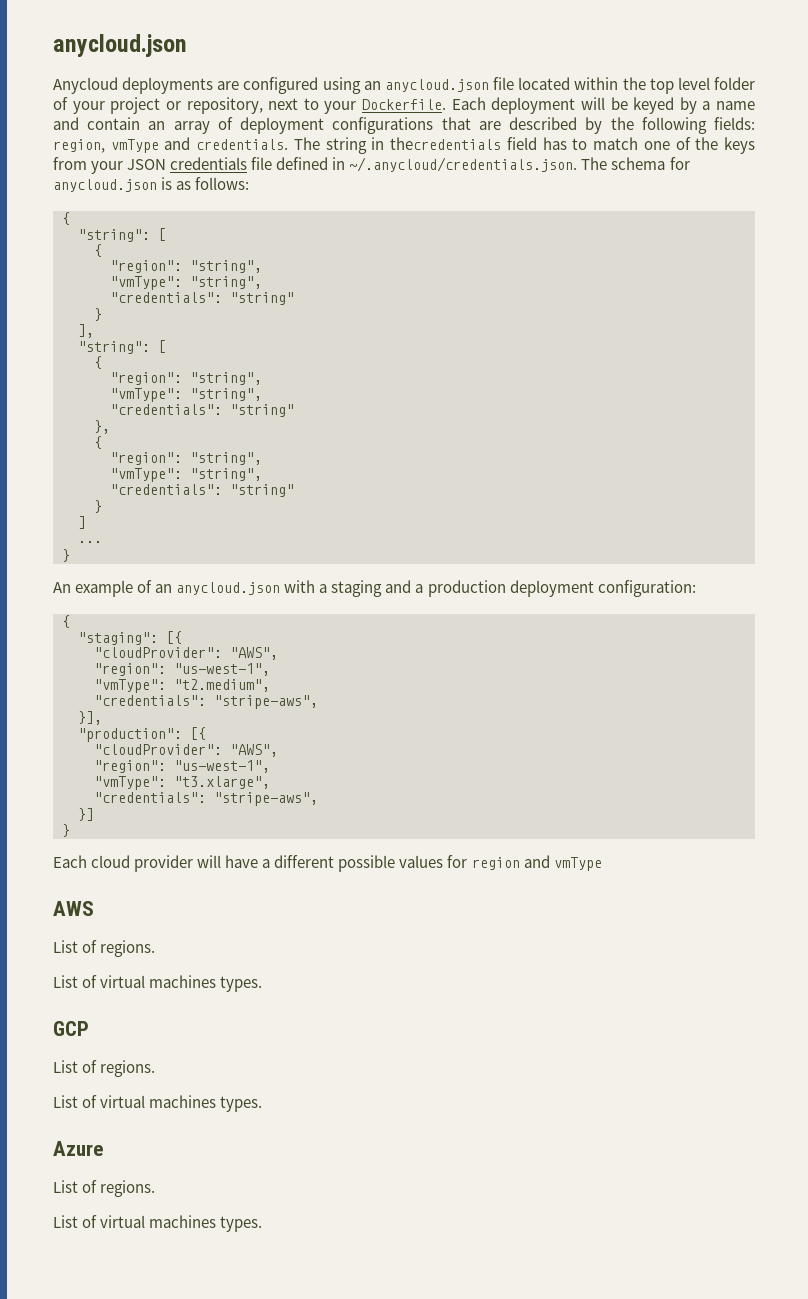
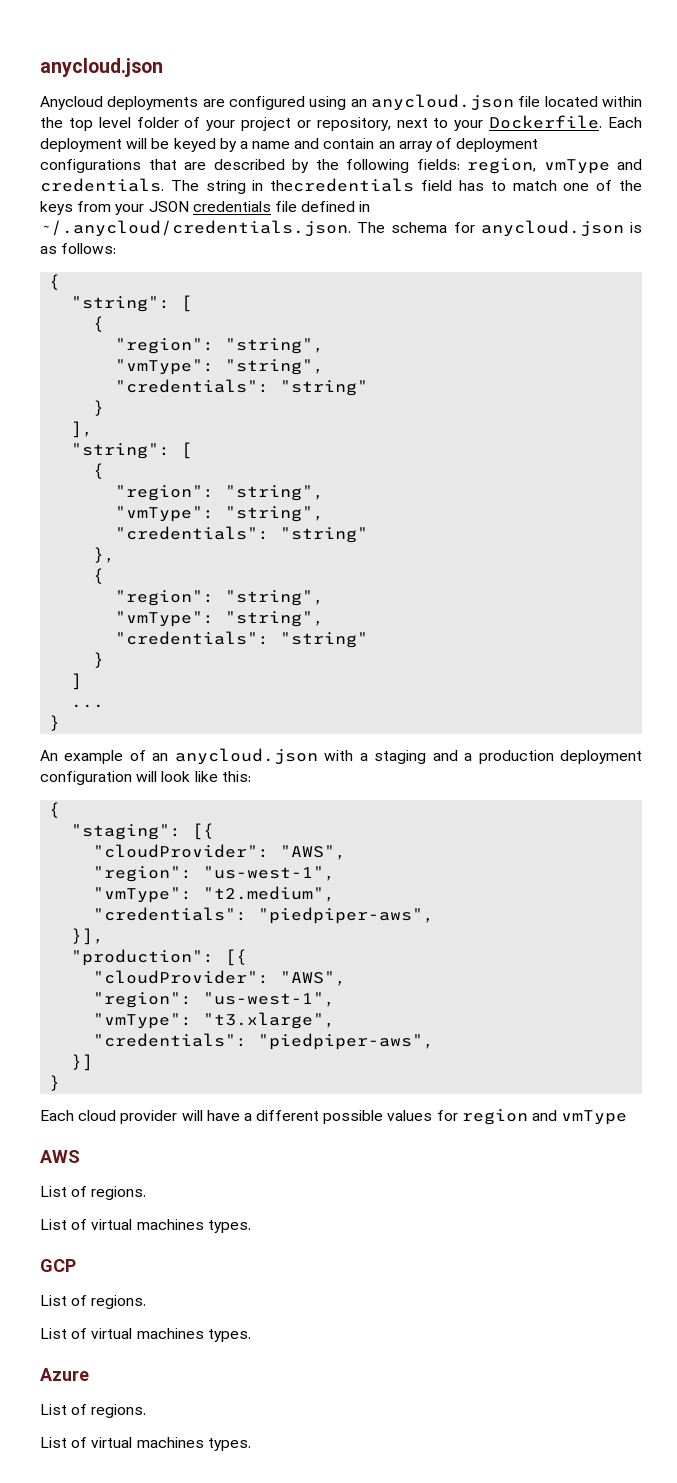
[597,580,696,597] configuration: -> [40,771,251,785] configuration will look like this:
[214,695,318,709] "stripe-aws", -> [258,907,435,924] "piedpiper-aws",
[214,792,318,806] "stripe-aws", -> [258,1033,435,1050] "piedpiper-aws",

